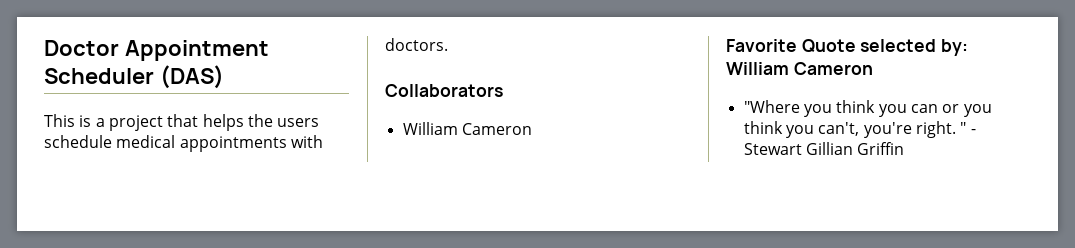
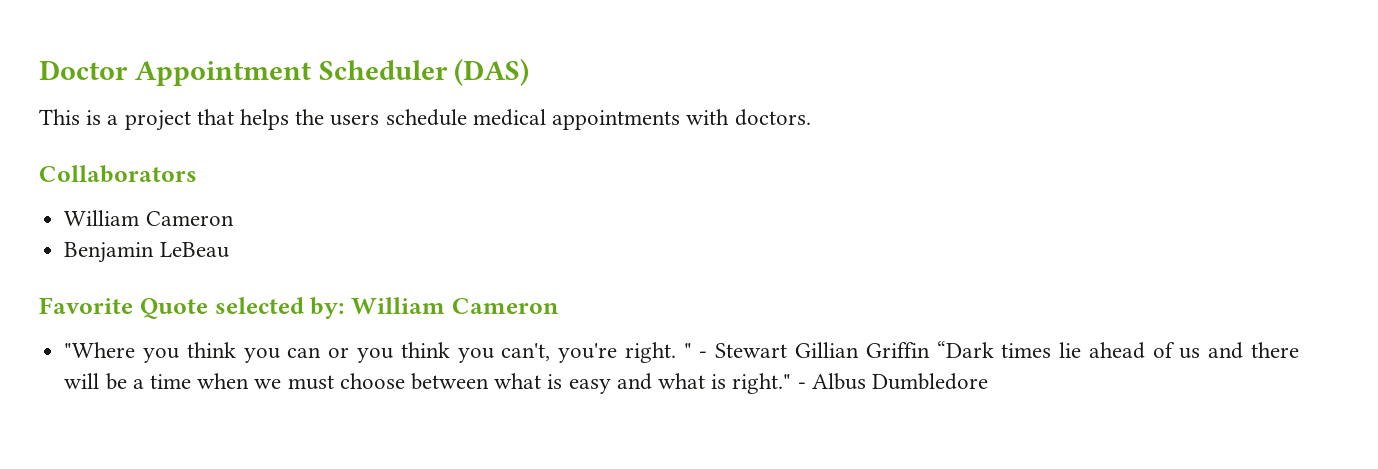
(532, 129) none -> [64,242,229,263] // Benjamin LeBeau
(905, 148) none -> [936,341,1300,359] [64,373,989,394] “Dark times lie ahead of us and there will be a time when we must choose between what is easy and what is right." - Albus Dumbledore

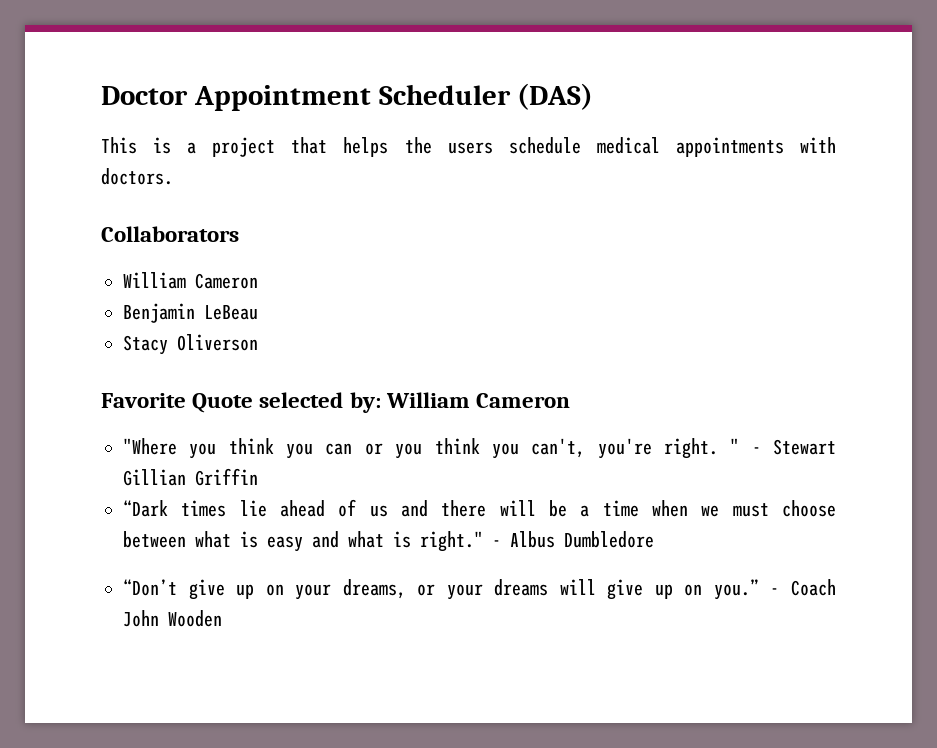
(229, 250) none -> [123,334,258,355] // Stacy Oliverson
(930, 350) none -> (258, 477) //
(989, 381) none -> [123,579,836,600] [123,610,222,627] // “Don’t give up on your dreams, or your dreams will give up on you.” - Coach John Wooden

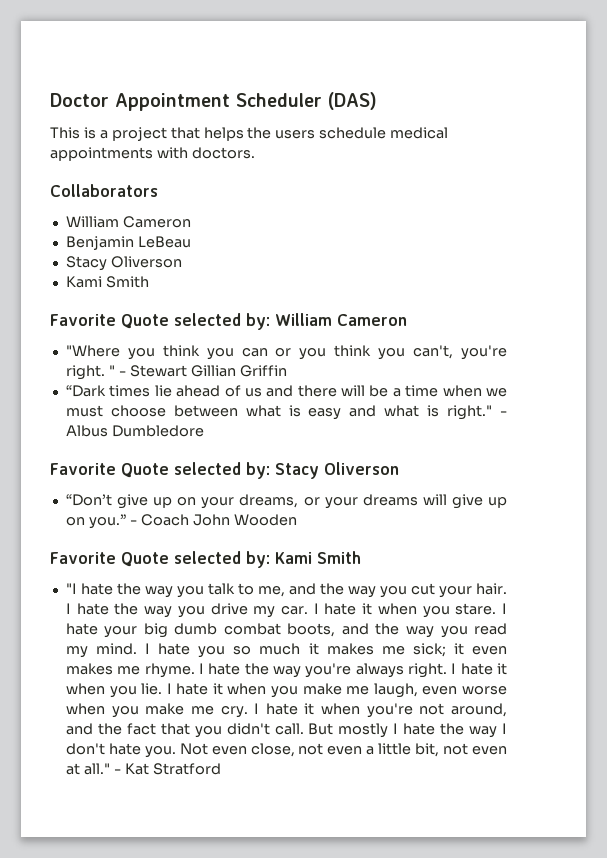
(258, 342) none -> [65,276,149,288] // Kami Smith
(654, 539) none -> [50,462,399,479] // Favorite Quote selected by: Stacy Oliverson
(222, 618) none -> [50,551,361,568] [65,583,508,598] [65,603,508,618] [65,623,507,638] [65,643,507,658] [65,663,507,678] [65,683,507,698] [65,703,507,718] [65,723,507,738] [65,743,508,758] [65,763,221,775] // Favorite Quote selected by: Kami Smith // "I hate the way you talk to me, and the way you cut your hair. I hate the way you drive my car. I hate it when you stare. I hate your big dumb combat boots, and the way you read my mind. I hate you so much it makes me sick; it even makes me rhyme. I hate the way you're always right. I hate it when you lie. I hate it when you make me laugh, even worse when you make me cry. I hate it when you're not around, and the fact that you didn't call. But mostly I hate the way I don't hate you. Not even close, not even a little bit, not even at all." - Kat Stratford

